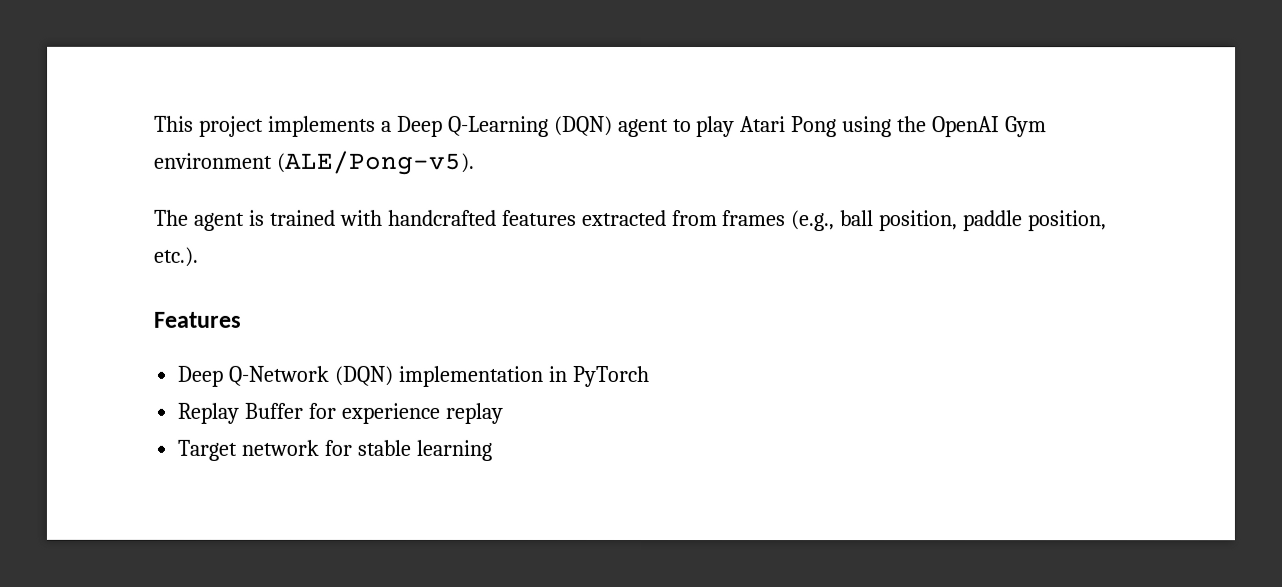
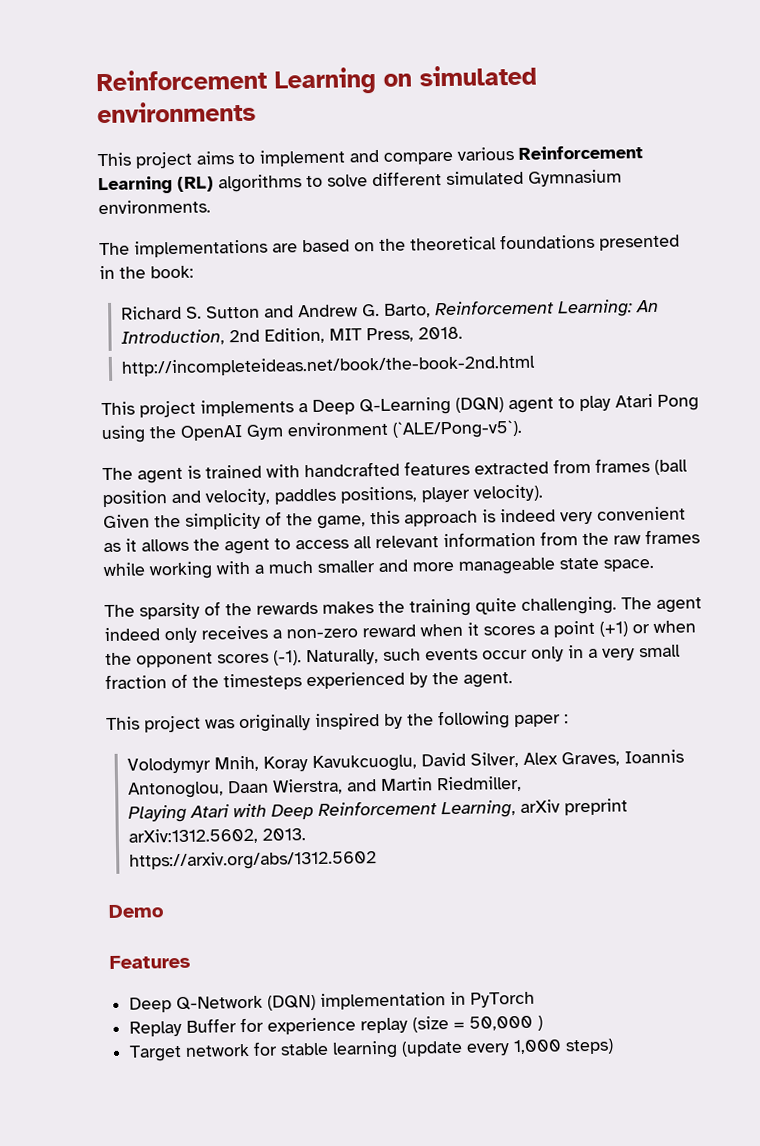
(154, 123) none -> [96,64,537,95] [97,100,256,124] [97,145,643,169] [98,169,622,195] [98,199,211,215] [99,233,680,258] [99,265,194,280] [120,299,659,320] [120,326,463,346] [120,354,536,377] Reinforcement Learning on simulated environments // This project aims to implement and compare various Reinforcement Learning (RL) algorithms to solve different simulated Gymnasium environments. // The implementations are based on the theoretical foundations presented in the book: // Richard S. Sutton and Andrew G. Barto, Reinforcement Learning: An Introduction, 2nd Edition, MIT Press, 2018. // http://incompleteideas.net/book/the-book-2nd.html //
[276,150,475,175] (ALE/Pong-v5). -> [392,419,523,439] (`ALE/Pong-v5`).
[791,210,1108,232] [154,246,199,267] (e.g., ball position, paddle position, etc.). -> [654,459,688,475] [102,484,543,508] [103,506,686,530] [103,529,700,555] [103,557,654,580] [104,596,702,620] [104,620,696,644] [105,644,681,668] [105,671,513,691] [106,710,569,733] [126,749,684,774] [127,775,522,799] [127,798,628,823] [127,827,306,845] [128,850,377,871] [108,904,164,919] (ball position and velocity, paddles positions, player velocity). // Given the simplicity of the game, this approach is indeed very convenient as it allows the agent to access all relevant information from the raw frames while working with a much smaller and more manageable state space. // The sparsity of the rewards makes the training quite challenging. The agent indeed only receives a non-zero reward when it scores a point (+1) or when the opponent scores (-1). Naturally, such events occur only in a very small fraction of the timesteps experienced by the agent. // This project was originally inspired by the following paper : // Volodymyr Mnih, Koray Kavukcuoglu, David Silver, Alex Graves, Ioannis Antonoglou, Daan Wierstra, and Martin Riedmiller, // Playing Atari with Deep Reinforcement Learning, arXiv preprint arXiv:1312.5602, 2013. // https://arxiv.org/abs/1312.5602 // Demo
(503, 413) none -> [412,1015,544,1033] (size = 50,000 )
(492, 450) none -> [401,1038,615,1057] (update every 1,000 steps)

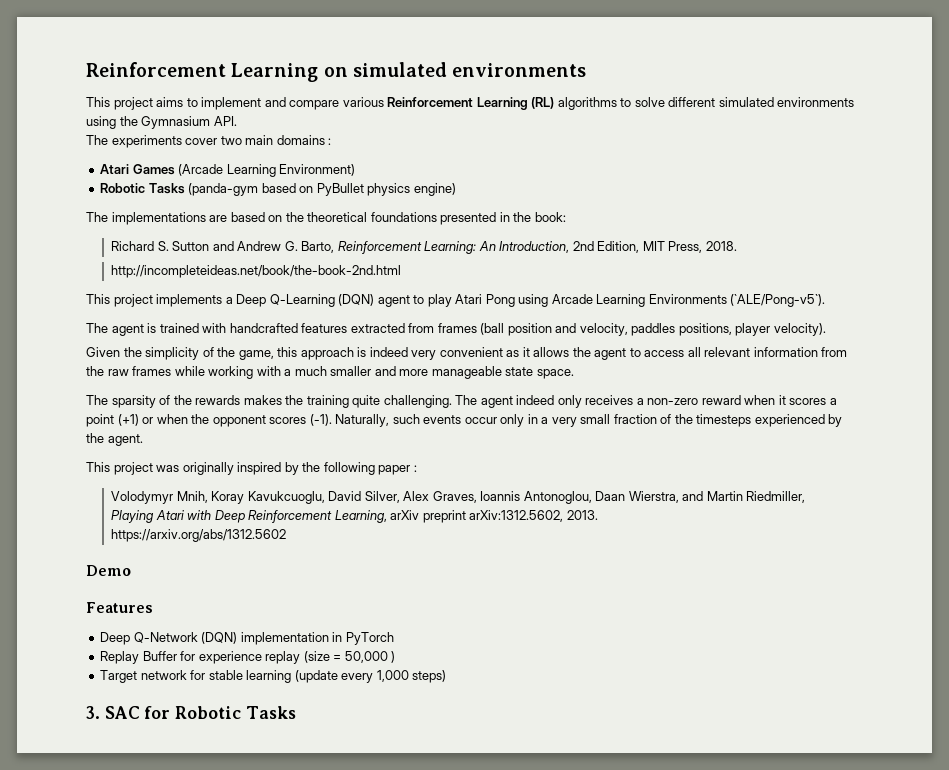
[528,169,622,187] [98,199,211,215] Gymnasium environments. -> [777,97,855,107] [86,116,237,129] [86,135,332,148] [100,164,356,177] [100,183,456,196] environments using the Gymnasium API. // The experiments cover two main domains : // Atari Games (Arcade Learning Environment) // Robotic Tasks (panda-gym based on PyBullet physics engine)
[149,421,388,441] the OpenAI Gym environment -> [551,294,727,307] Arcade Learning Environments
(615, 1046) none -> [86,706,296,719] // 3. SAC for Robotic Tasks

